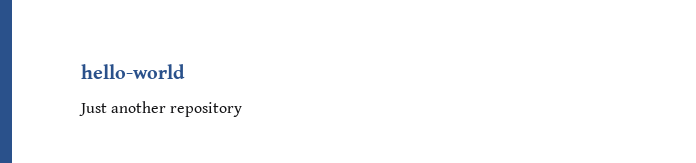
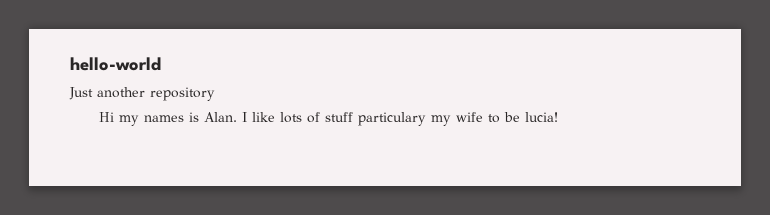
(243, 109) none -> [98,112,558,126] // Hi my names is Alan. I like lots of stuff particulary my wife to be lucia!

